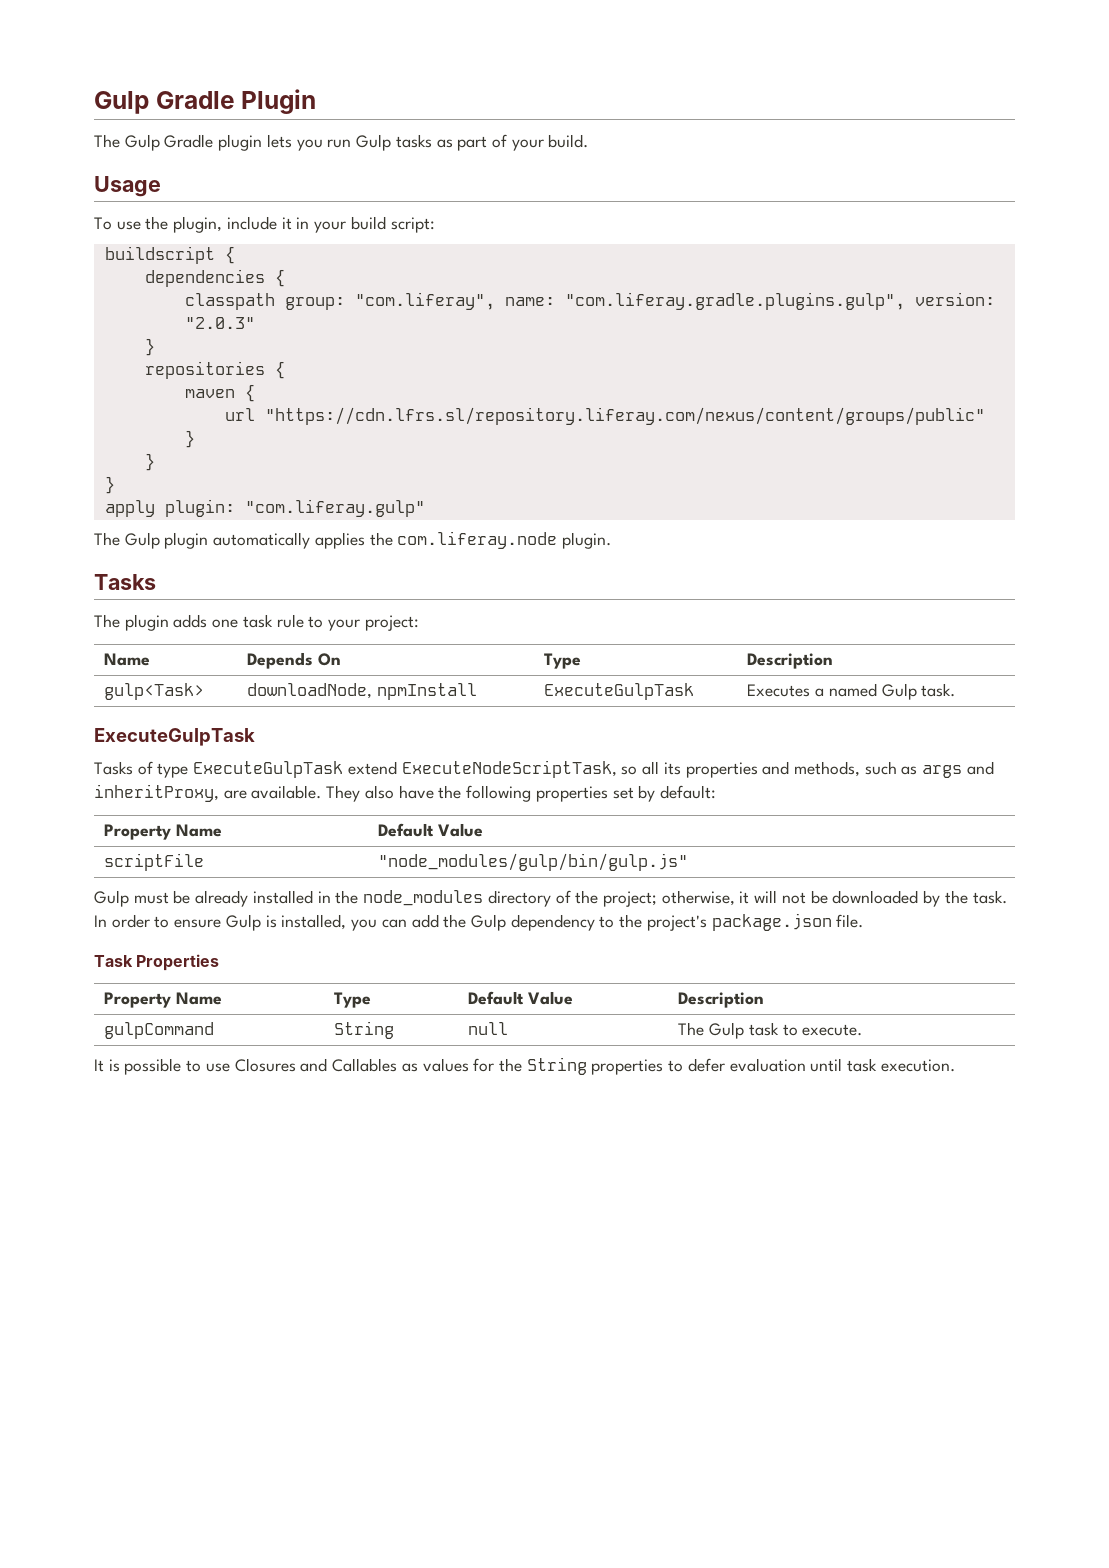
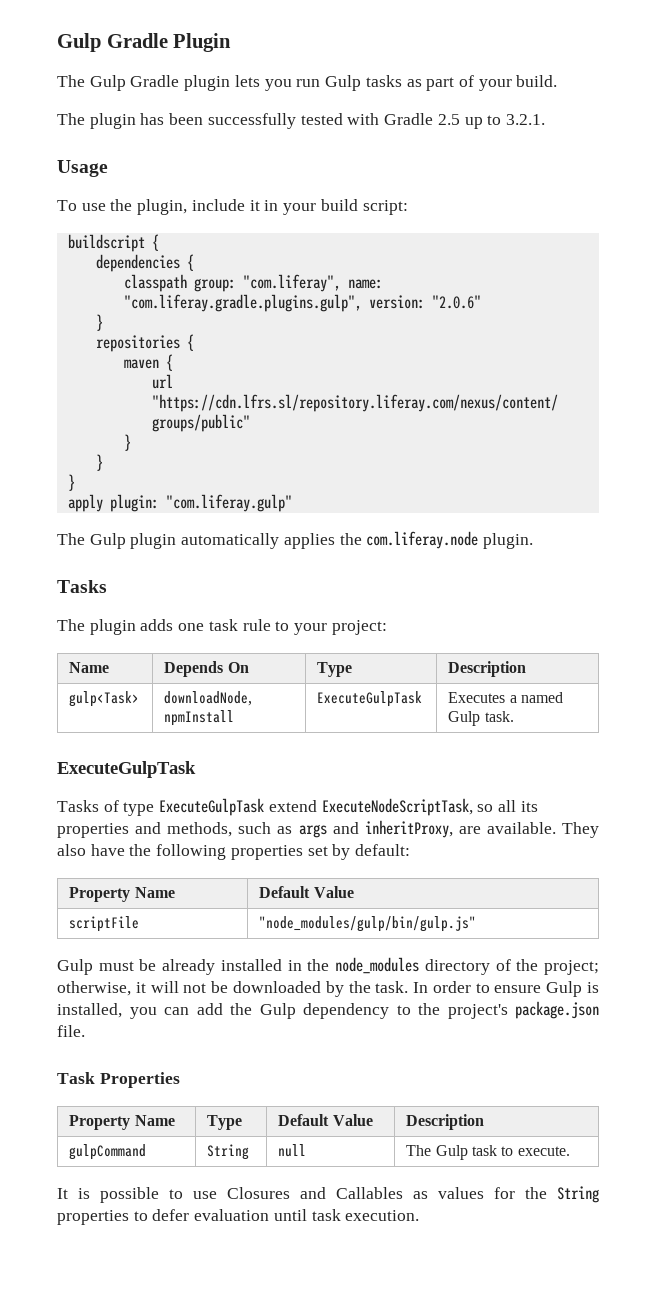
(589, 141) none -> [57,113,545,129] // The plugin has been successfully tested with Gradle 2.5 up to 3.2.1.
[184,317,255,329] "2.0.3" -> [431,295,481,309] "2.0.6"

